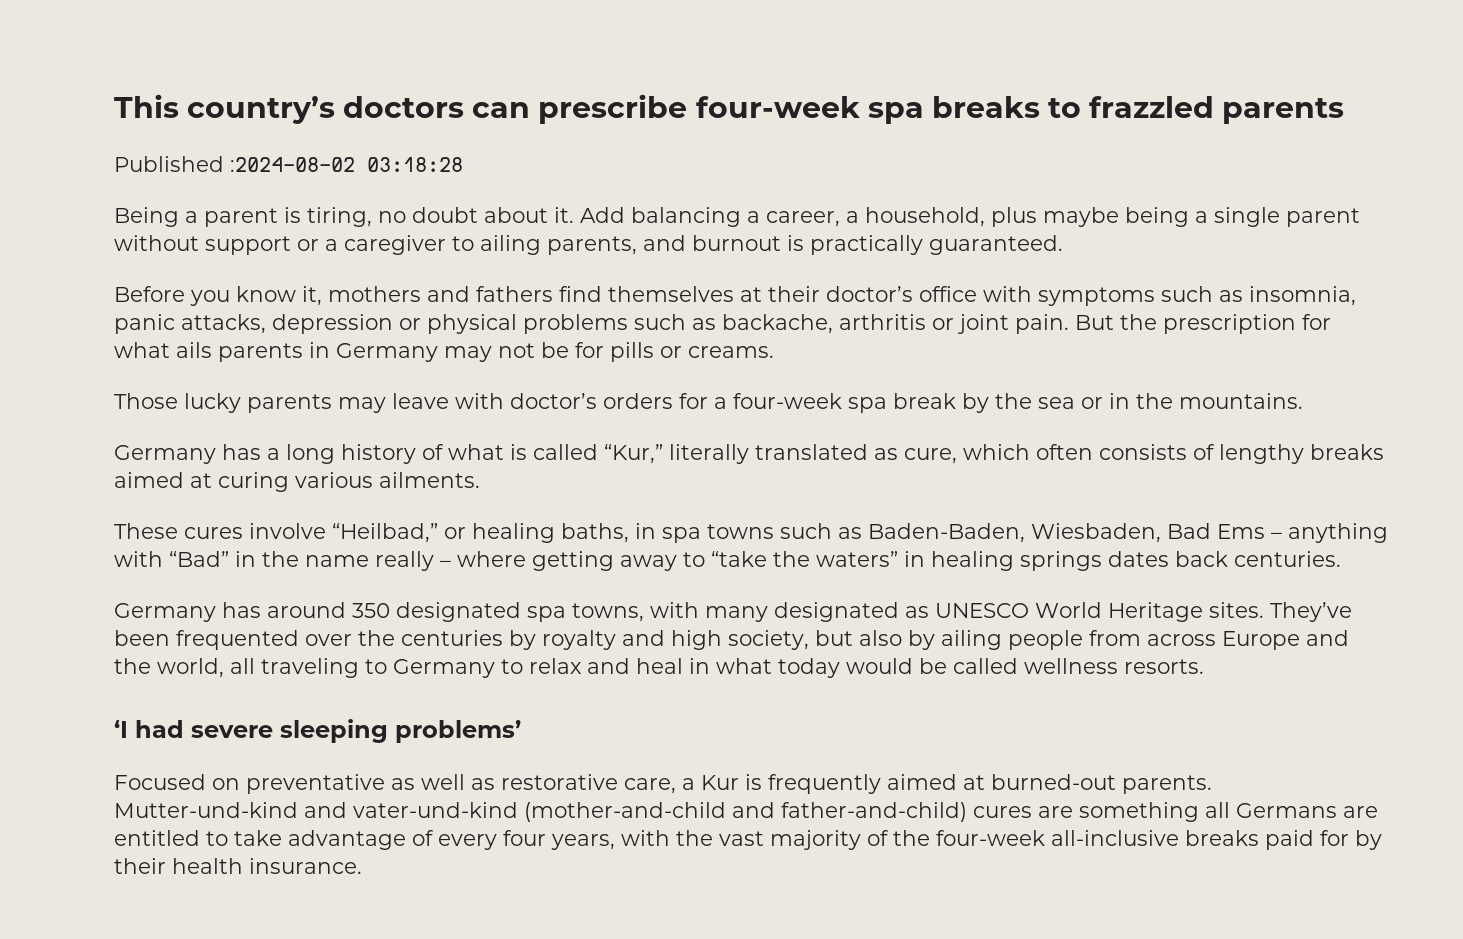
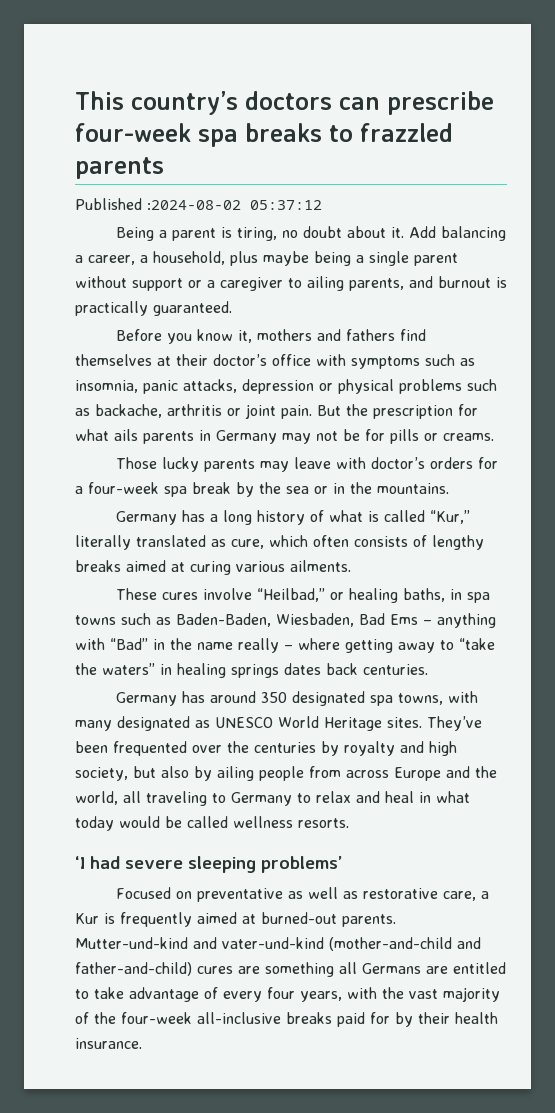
[367,157,463,172] 03:18:28 -> [250,200,322,210] 05:37:12

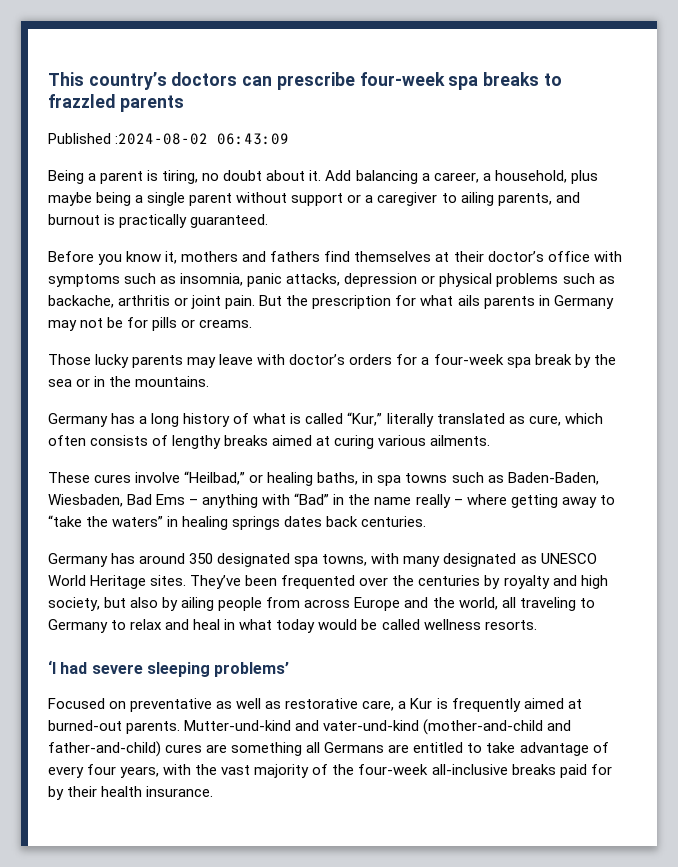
[250,200,322,210] 05:37:12 -> [217,133,290,145] 06:43:09

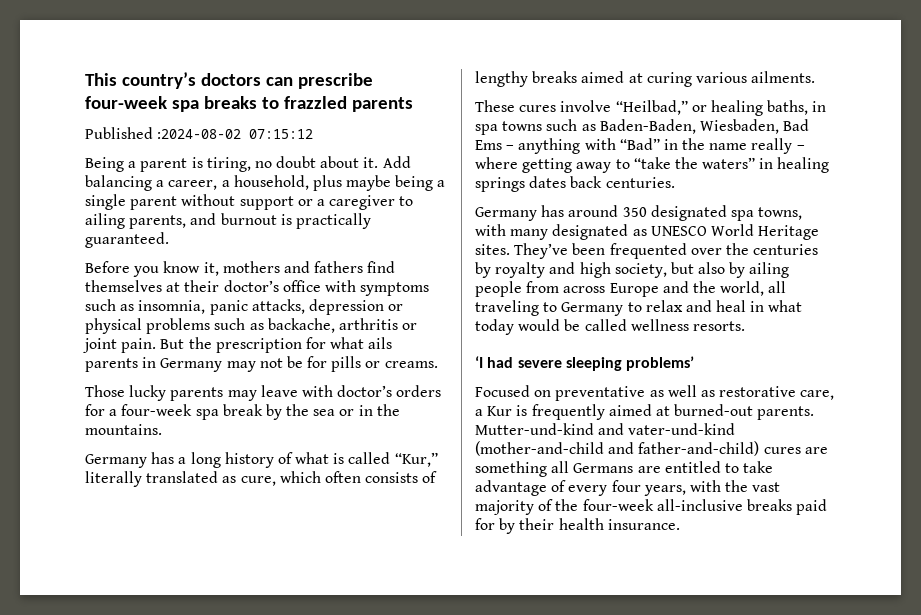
[217,133,290,145] 06:43:09 -> [249,129,314,139] 07:15:12

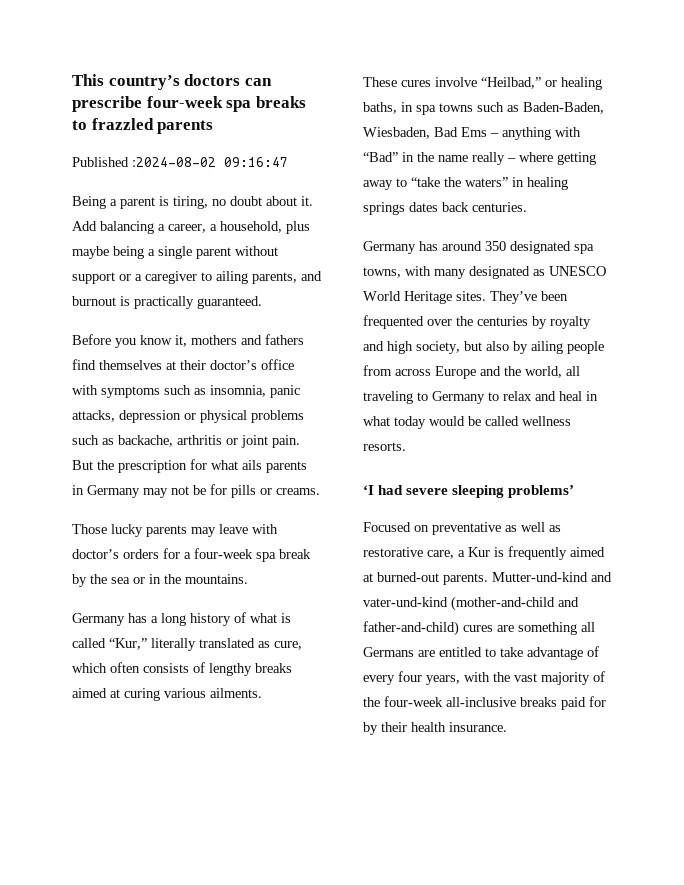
[249,129,314,139] 07:15:12 -> [224,157,288,167] 09:16:47

